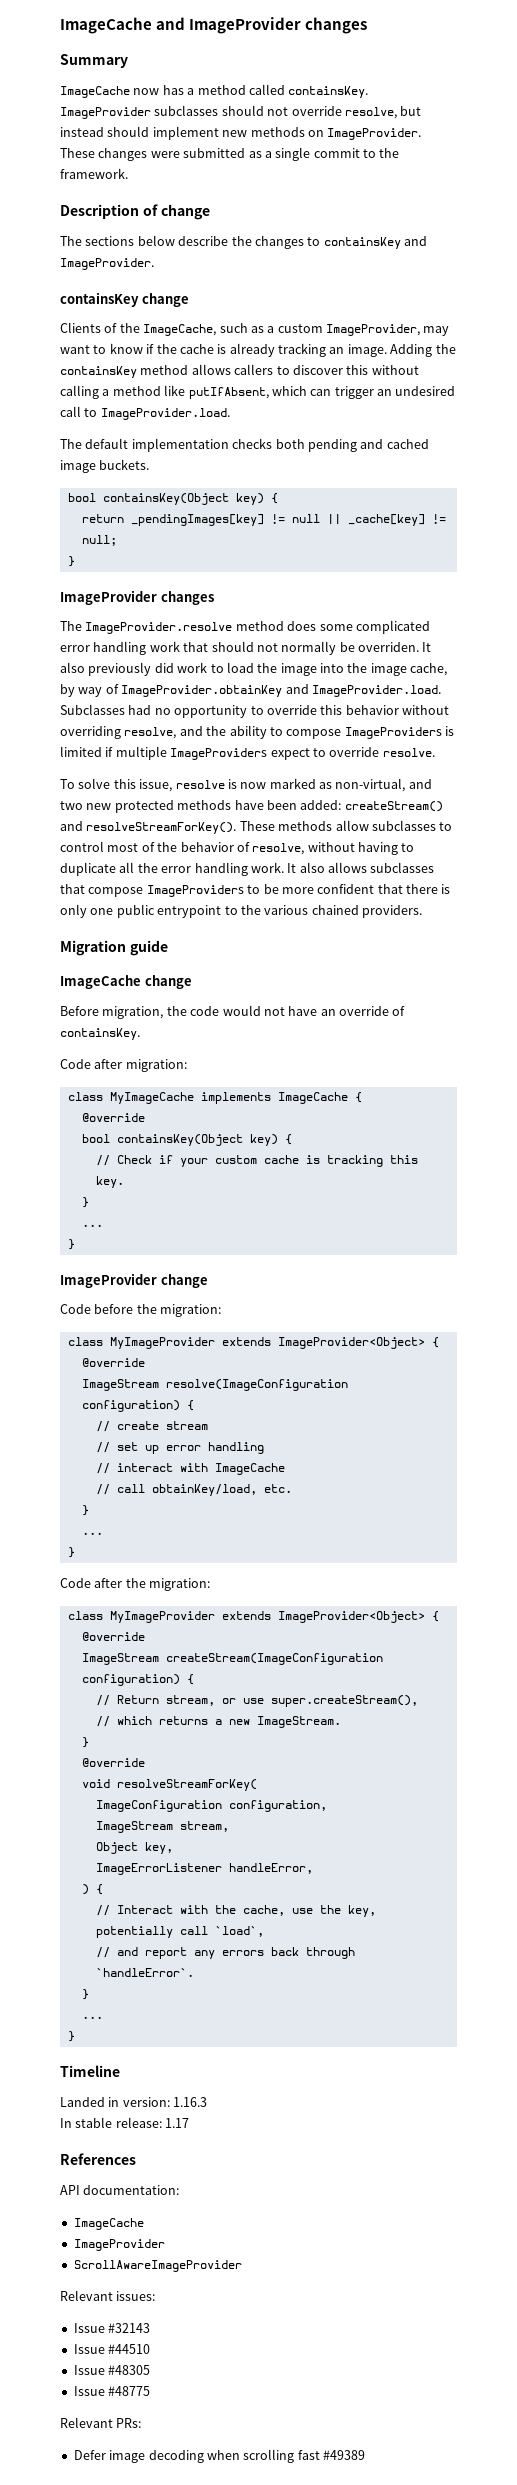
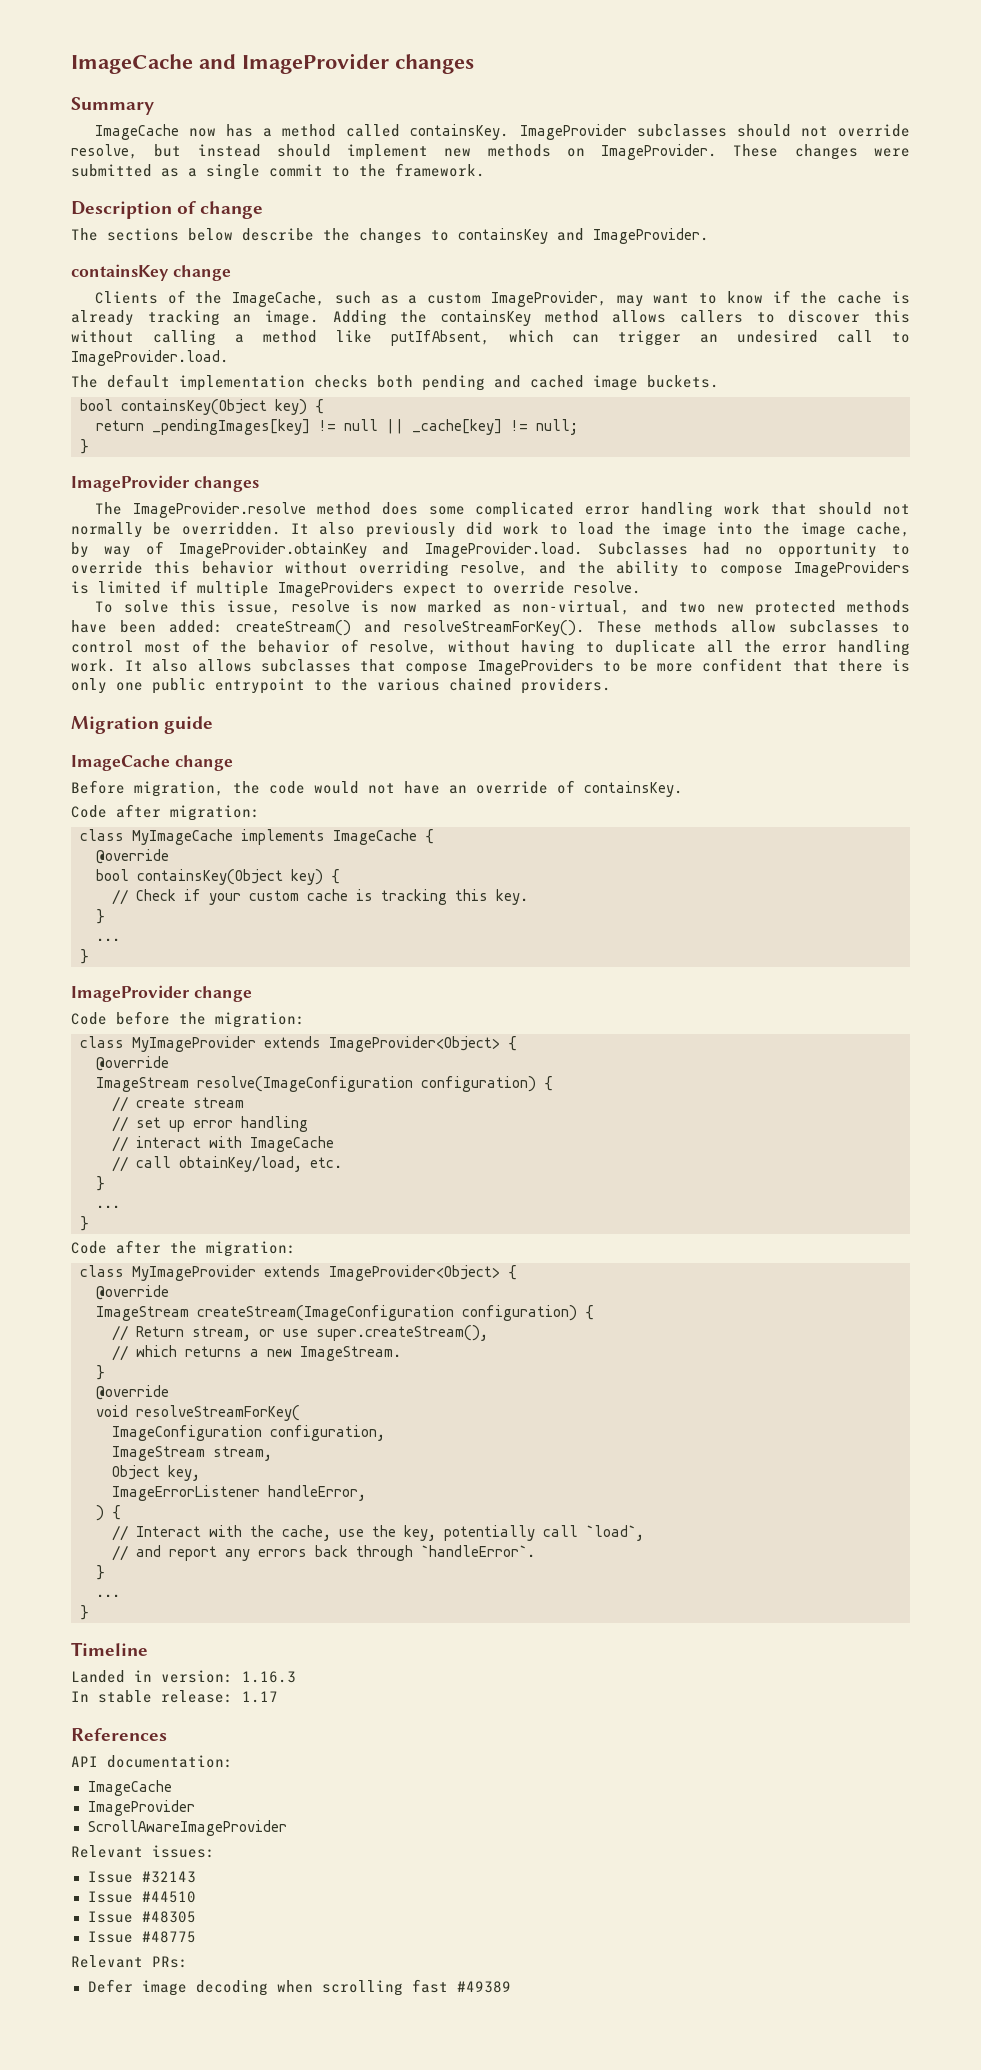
[358,642,419,652] overriden. -> [181,522,281,535] overridden.

